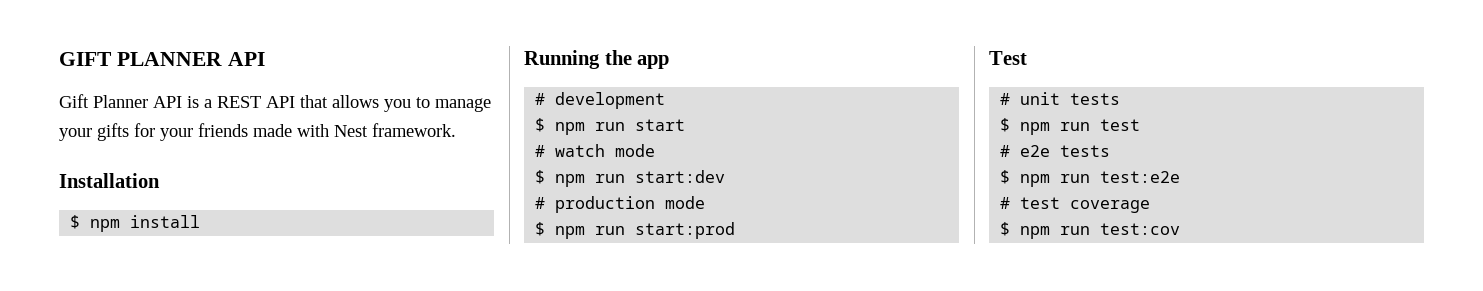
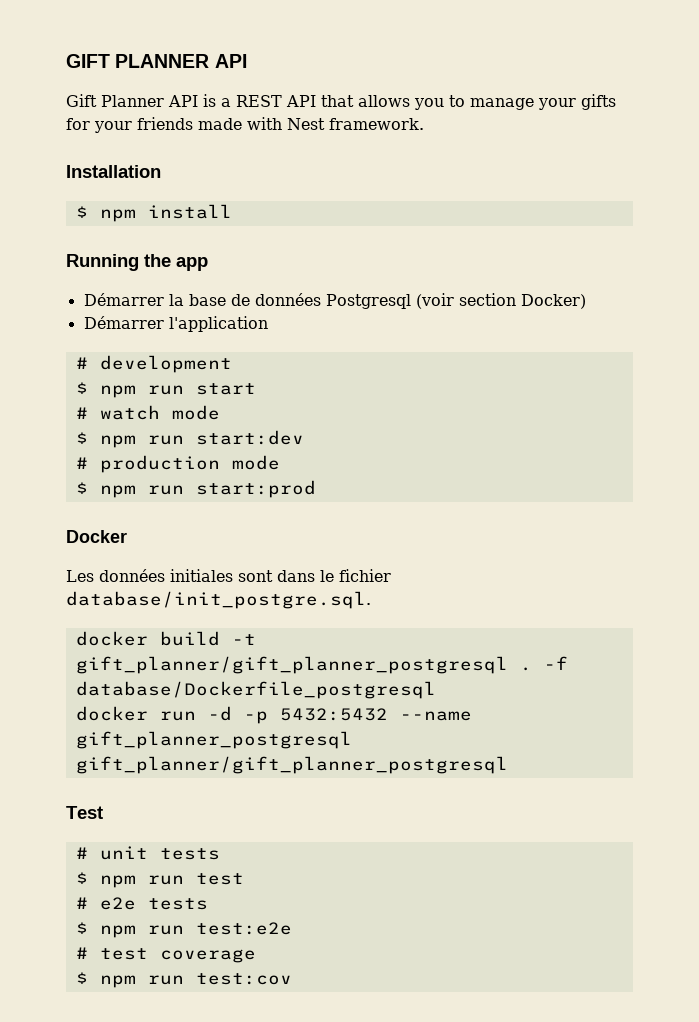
(670, 62) none -> [83,293,586,309] [83,316,268,332] // Démarrer la base de données Postgresql (voir section Docker) // Démarrer l'application
(736, 230) none -> [66,530,127,543] [66,569,391,582] [66,591,371,609] [75,631,256,646] [75,656,568,674] [75,681,436,699] [75,706,472,724] [75,731,352,749] [75,756,508,774] // Docker // Les données initiales sont dans le fichier database/init_postgre.sql. // docker build -t gift_planner/gift_planner_postgresql . -f database/Dockerfile_postgresql // docker run -d -p 5432:5432 --name gift_planner_postgresql gift_planner/gift_planner_postgresql

